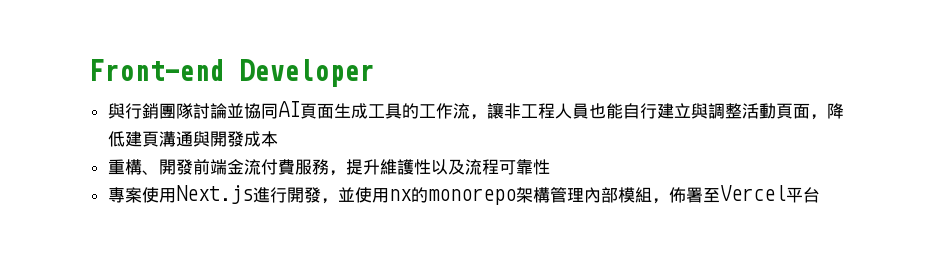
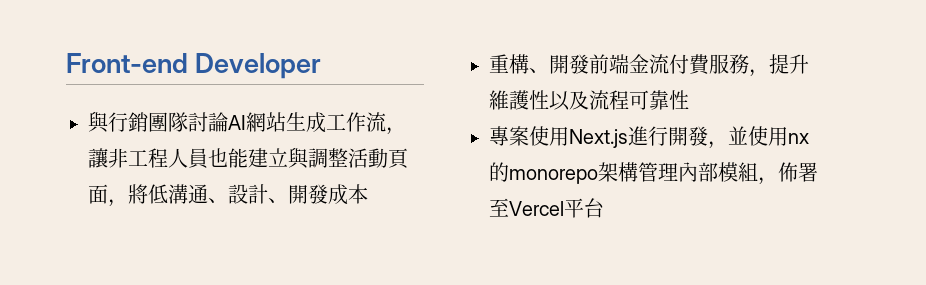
[226,101,419,119] 並協同AI頁面生成工具的 -> [228,112,326,133] AI網站生成
[622,103,657,119] 自行 -> (248, 158) none
[826,103,844,119] [107,131,210,147] 降低建頁溝通與 -> [128,184,288,204] 將低溝通、設計、

